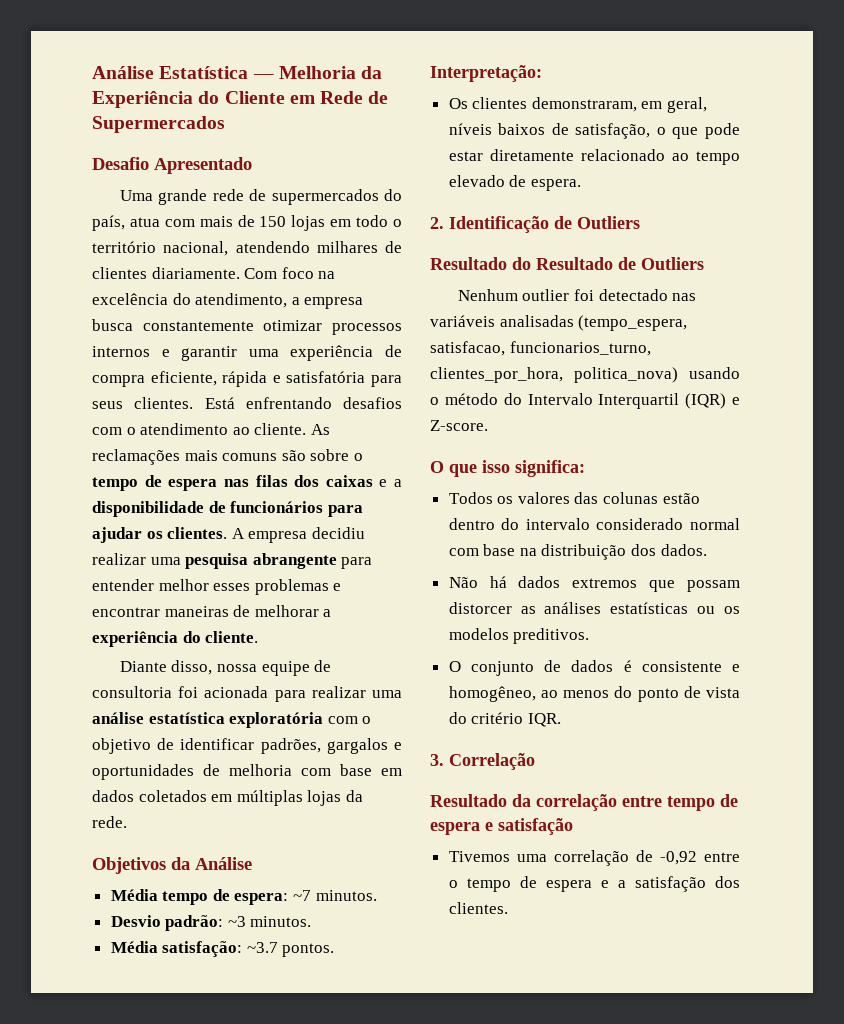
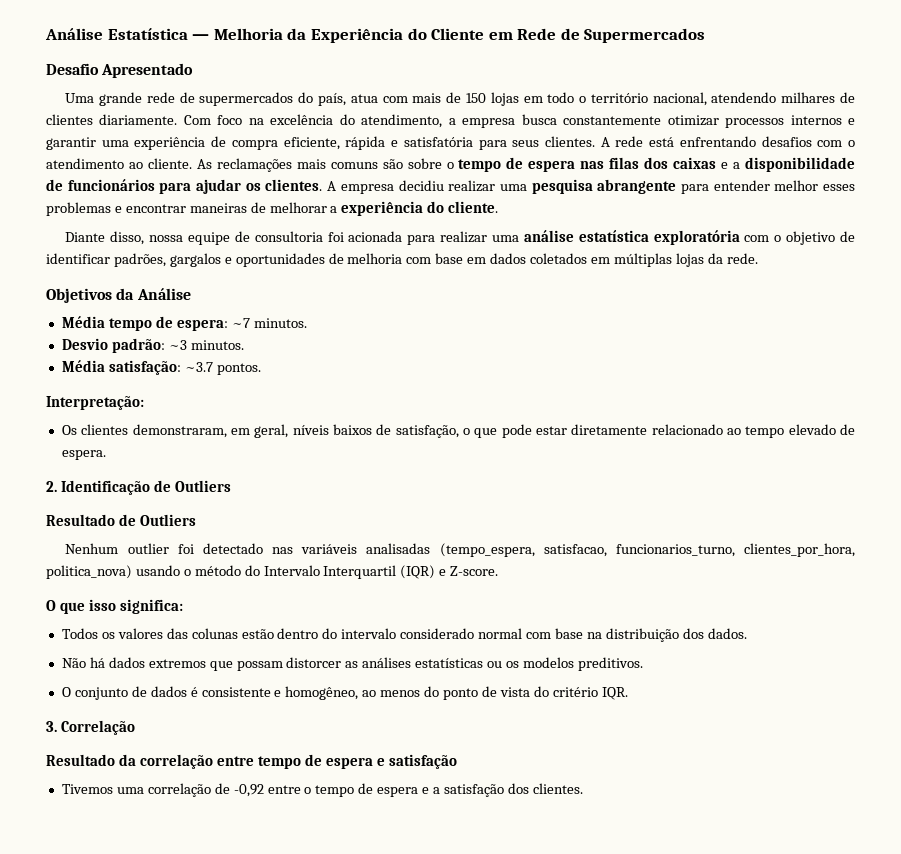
[204,397,235,409] Está -> [600,136,675,147] A rede está
[512,257,613,270] do Resultado -> (115, 520) none

